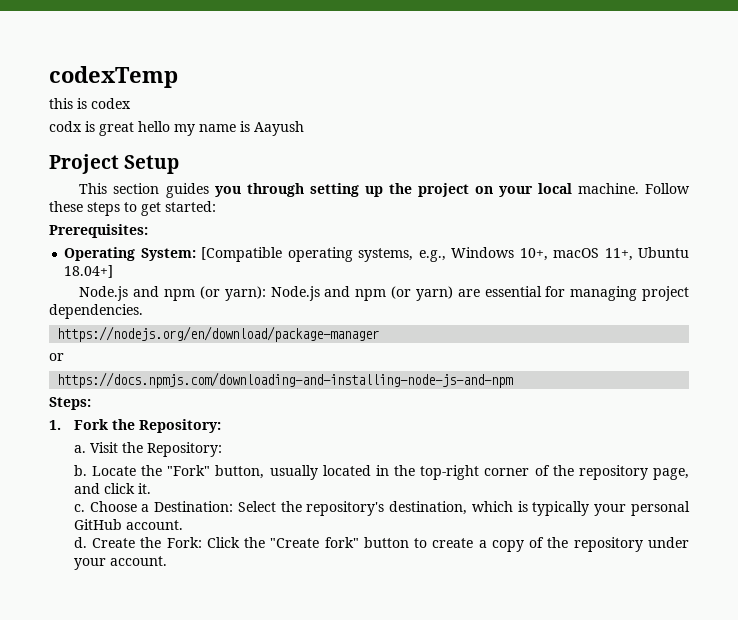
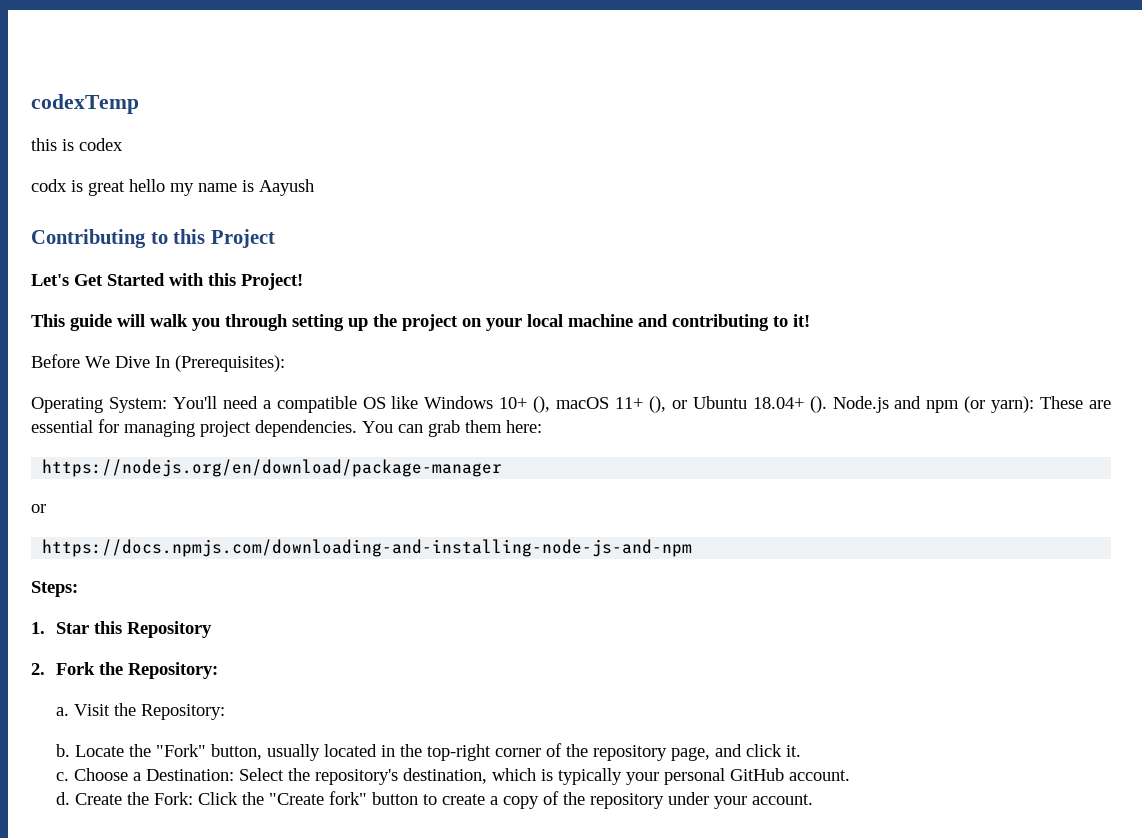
[49,154,180,174] [79,183,209,198] Project Setup // This section guides -> [31,229,275,248] [31,273,303,290] [31,314,188,331] Contributing to this Project // Let's Get Started with this Project! // This guide will walk
[577,183,690,194] [49,201,216,216] [49,224,148,238] [64,247,689,262] [64,265,114,278] machine. Follow these steps to get started: // Prerequisites: // Operating System: [Compatible operating systems, e.g., Windows 10+, macOS 11+, Ubuntu 18.04+] // -> [568,314,810,331] [31,354,285,372] [31,396,827,413] machine and contributing to it! // Before We Dive In (Prerequisites): // Operating System: You'll need a compatible OS like Windows 10+ (), macOS 11+ (), or Ubuntu 18.04+ ().
[270,286,453,301] Node.js and npm (or yarn) -> [1040,396,1084,409] These
(143, 311) none -> [362,420,542,437] You can grab them here:
(61, 425) none -> [55,621,212,638] [31,663,45,675] Star this Repository // 2.

